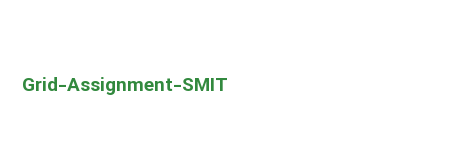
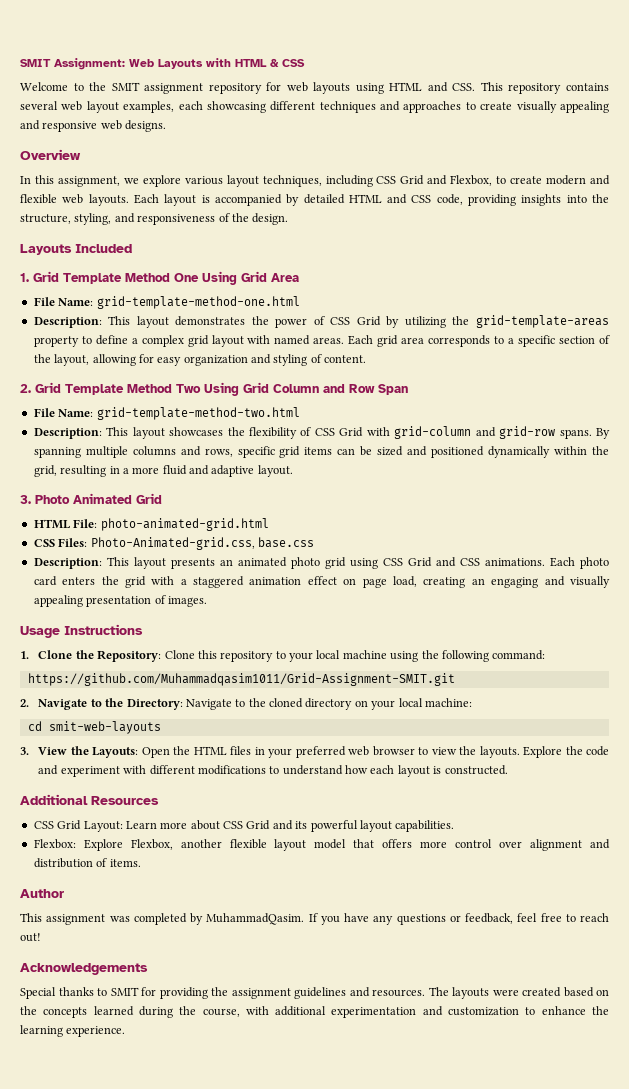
[22,77,228,95] Grid-Assignment-SMIT -> [20,58,305,70] [20,82,610,94] [20,101,609,113] [20,120,167,132] [20,149,81,160] [20,175,610,187] [20,194,609,206] [20,213,289,225] [20,244,132,255] [20,271,299,285] [33,296,300,309] [33,315,609,328] [33,335,610,347] [33,354,367,366] [20,382,408,396] [33,407,300,420] [33,426,610,439] [33,446,609,458] [33,465,293,477] [20,493,162,504] [33,518,269,531] [33,537,314,550] [33,557,609,569] [33,576,610,588] [33,595,207,607] [20,624,143,638] [20,650,546,662] [27,673,455,686] [20,698,472,710] [27,721,161,734] [20,746,609,758] [38,765,508,777] [20,794,159,805] [33,820,455,832] [33,839,610,851] [33,858,141,868] [20,889,64,898] [20,913,609,925] [20,933,41,942] [20,963,148,975] [20,987,609,999] [20,1006,609,1018] [20,1025,126,1037] SMIT Assignment: Web Layouts with HTML & CSS // Welcome to the SMIT assignment repository for web layouts using HTML and CSS. This repository contains several web layout examples, each showcasing different techniques and approaches to create visually appealing and responsive web designs. // Overview // In this assignment, we explore various layout techniques, including CSS Grid and Flexbox, to create modern and flexible web layouts. Each layout is accompanied by detailed HTML and CSS code, providing insights into the structure, styling, and responsiveness of the design. // Layouts Included // 1. Grid Template Method One Using Grid Area // File Name: grid-template-method-one.html // Description: This layout demonstrates the power of CSS Grid by utilizing the grid-template-areas property to define a complex grid layout with named areas. Each grid area corresponds to a specific section of the layout, allowing for easy organization and styling of content. // 2. Grid Template Method Two Using Grid Column and Row Span // File Name: grid-template-method-two.html // Description: This layout showcases the flexibility of CSS Grid with grid-column and grid-row spans. By spanning multiple columns and rows, specific grid items can be sized and positioned dynamically within the grid, resulting in a more fluid and adaptive layout. // 3. Photo Animated Grid // HTML File: photo-animated-grid.html // CSS Files: Photo-Animated-grid.css, base.css // Description: This layout presents an animated photo grid using CSS Grid and CSS animations. Each photo card enters the grid with a staggered animation effect on page load, creating an engaging and visually appealing presentation of images. // Usage Instructions // 1. Clone the Repository: Clone this repository to your local machine using the following command: // https://github.com/Muhammadqasim1011/Grid-Assignment-SMIT.git // 2. Navigate to the Directory: Navigate to the cloned directory on your local machine: // cd smit-web-layouts // 3. View the Layouts: Open the HTML files in your preferred web browser to view the layouts. Explore the code and experiment with different modifications to understand how each layout is constructed. // Additional Resources // CSS Grid Layout: Learn more about CSS Grid and its powerful layout capabilities. // Flexbox: Explore Flexbox, another flexible layout model that offers more control over alignment and distribution of items. // Author // This assignment was completed by MuhammadQasim. If you have any questions or feedback, feel free to reach out! // Acknowledgements // Special thanks to SMIT for providing the assignment guidelines and resources. The layouts were created based on the concepts learned during the course, with additional experimentation and customization to enhance the learning experience.

